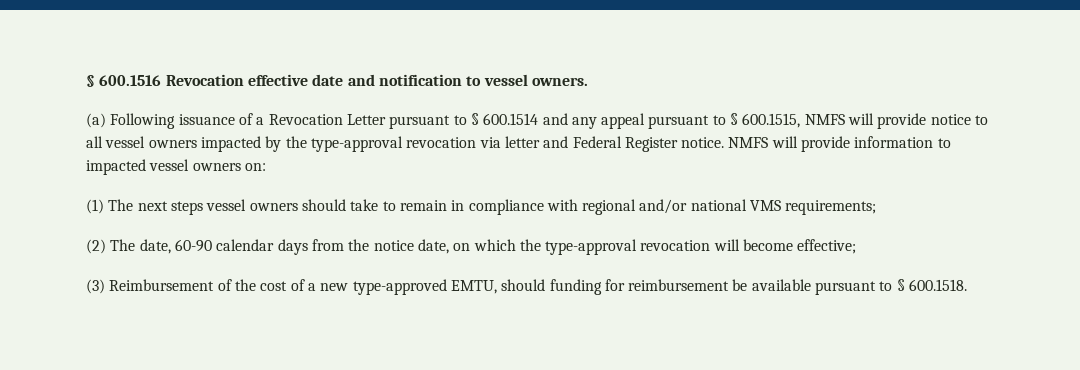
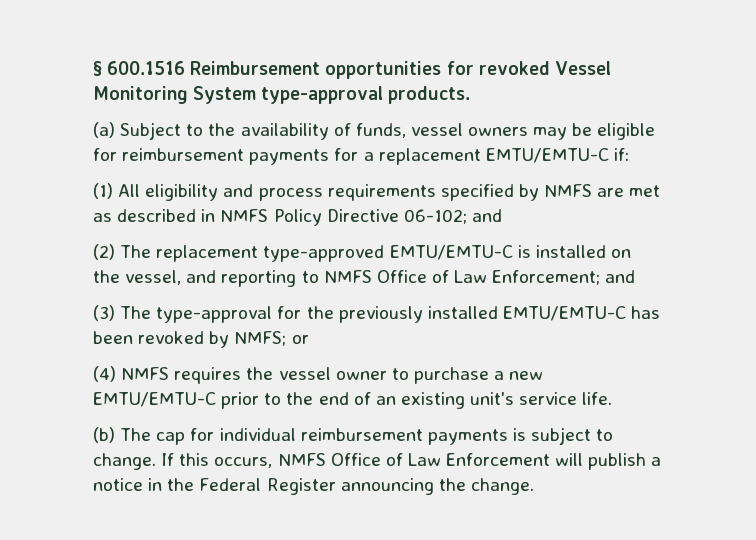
[165,74,588,86] [86,113,989,129] [86,136,951,152] [86,159,266,175] [86,199,877,215] [86,239,857,255] [86,279,968,295] Revocation effective date and notification to vessel owners. // (a) Following issuance of a Revocation Letter pursuant to § 600.1514 and any appeal pursuant to § 600.1515, NMFS will provide notice to all vessel owners impacted by the type-approval revocation via letter and Federal Register notice. NMFS will provide information to impacted vessel owners on: // (1) The next steps vessel owners should take to remain in compliance with regional and/or national VMS requirements; // (2) The date, 60-90 calendar days from the notice date, on which the type-approval revocation will become effective; // (3) Reimbursement of the cost of a new type-approved EMTU, should funding for reimbursement be available pursuant to § 600.1518. -> [190,61,611,79] [93,86,471,104] [93,122,656,140] [93,148,629,165] [93,183,661,201] [93,209,502,226] [93,244,631,262] [93,270,636,287] [93,305,661,323] [93,331,309,348] [93,366,544,384] [93,392,613,409] [93,427,614,445] [93,453,662,470] [93,478,534,495] Reimbursement opportunities for revoked Vessel Monitoring System type-approval products. // (a) Subject to the availability of funds, vessel owners may be eligible for reimbursement payments for a replacement EMTU/EMTU-C if: // (1) All eligibility and process requirements specified by NMFS are met as described in NMFS Policy Directive 06-102; and // (2) The replacement type-approved EMTU/EMTU-C is installed on the vessel, and reporting to NMFS Office of Law Enforcement; and // (3) The type-approval for the previously installed EMTU/EMTU-C has been revoked by NMFS; or // (4) NMFS requires the vessel owner to purchase a new EMTU/EMTU-C prior to the end of an existing unit's service life. // (b) The cap for individual reimbursement payments is subject to change. If this occurs, NMFS Office of Law Enforcement will publish a notice in the Federal Register announcing the change.

